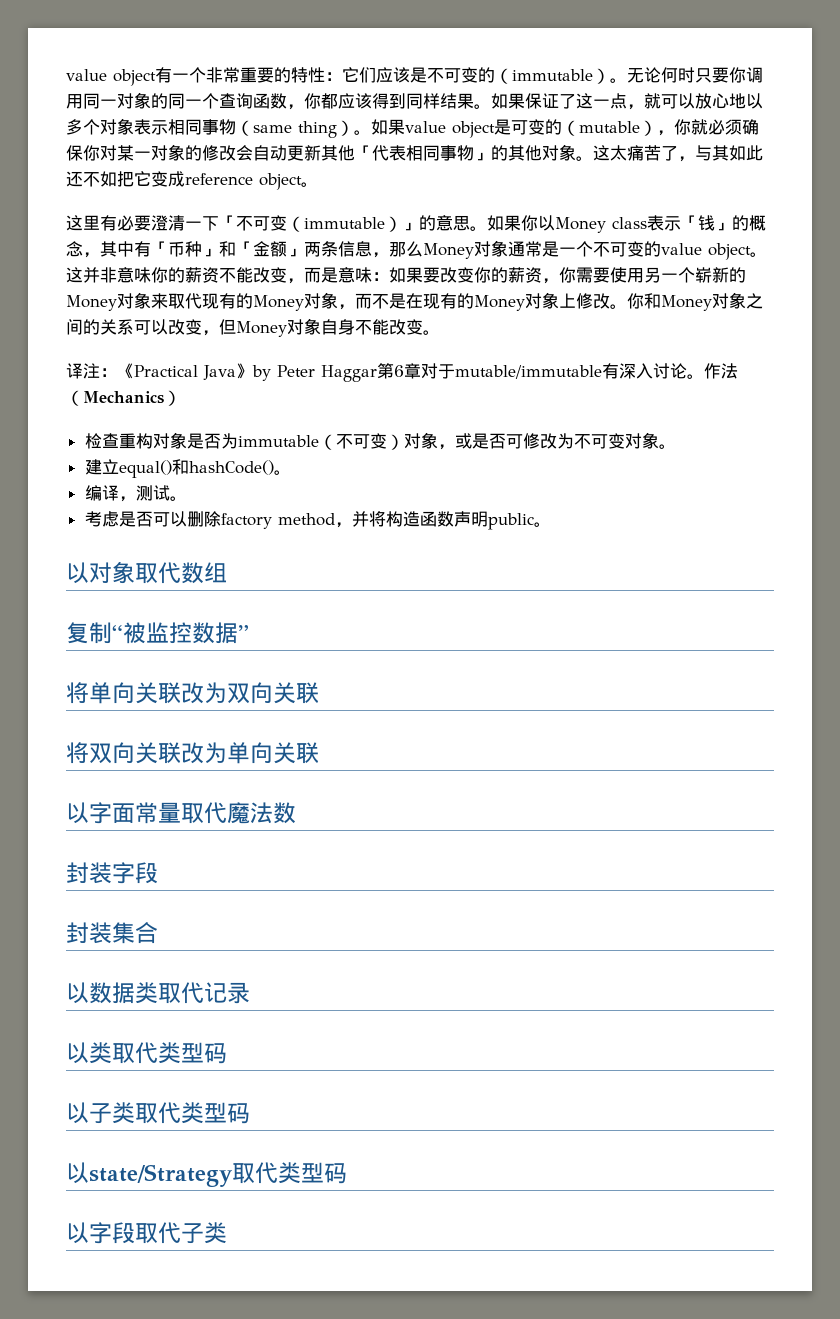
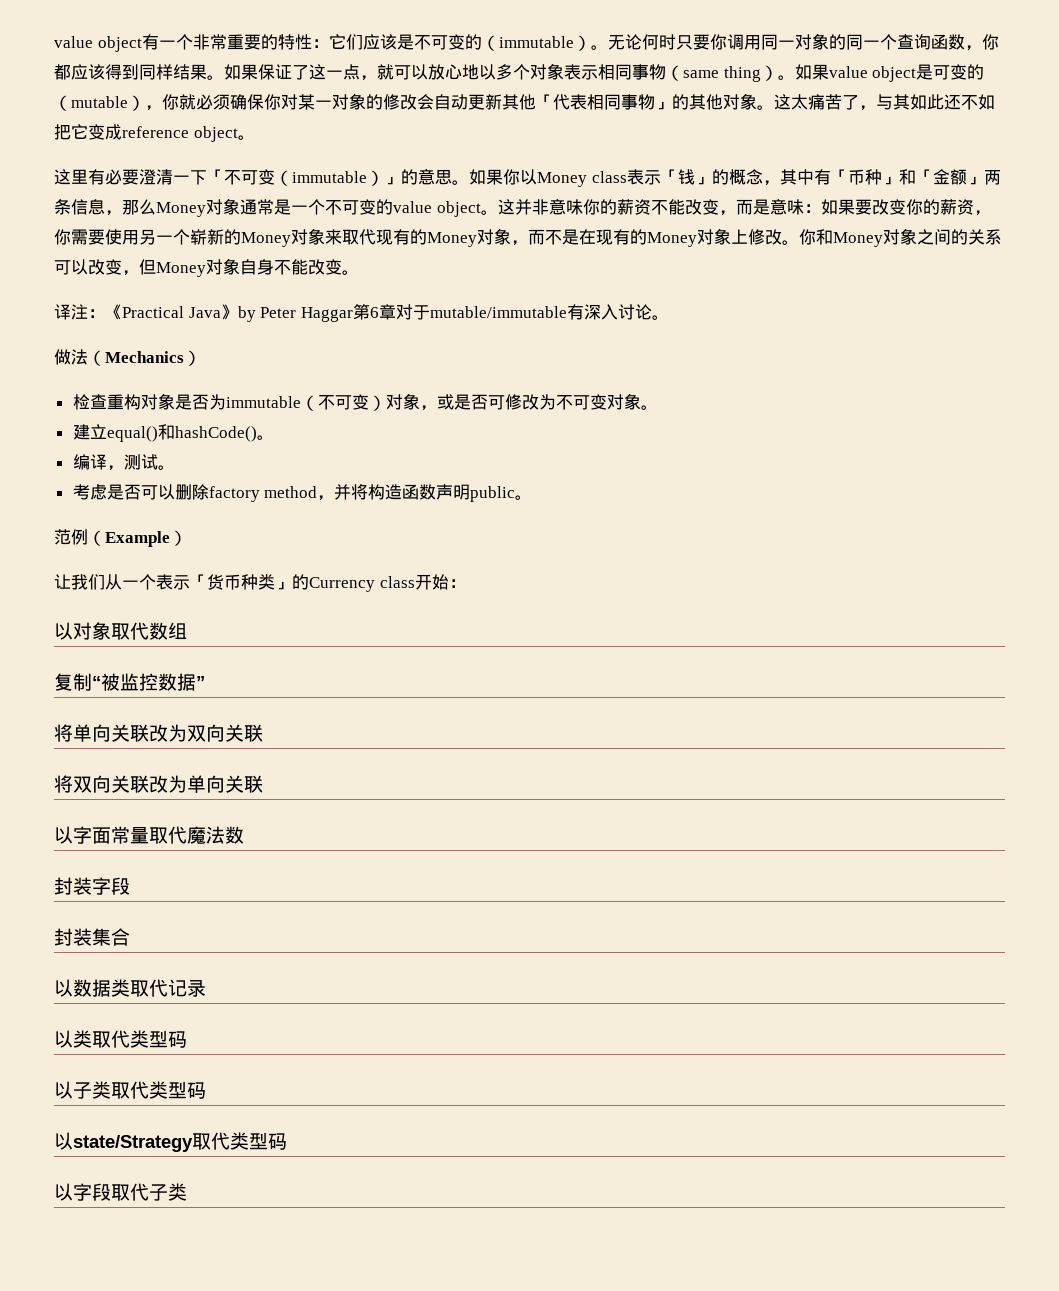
[704,363,721,379] 作 -> [54,349,71,365] // 做
(551, 524) none -> [54,529,187,547] [54,574,466,592] // 范例（Example） // 让我们从一个表示「货币种类」的Currency class开始：

